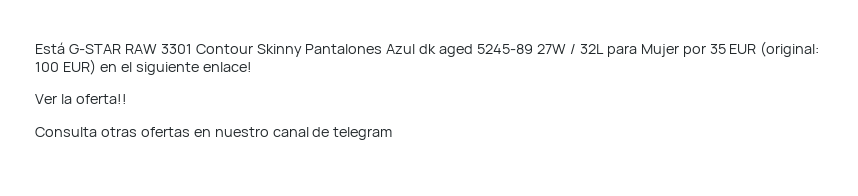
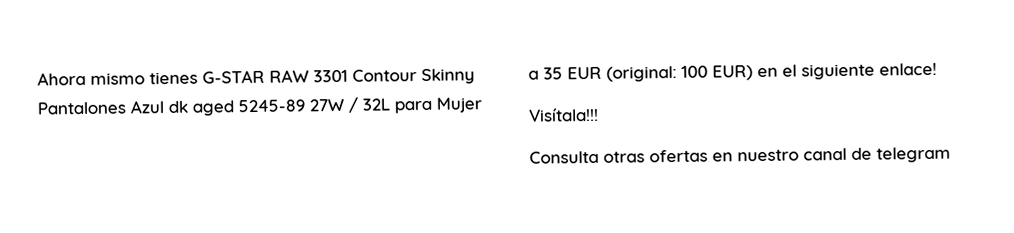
[35,42,65,54] Está -> [37,71,198,86] Ahora mismo tienes
[682,45,706,57] por -> [528,70,539,80] a
[35,94,127,104] Ver la oferta!! -> [528,107,599,122] Visítala!!!

